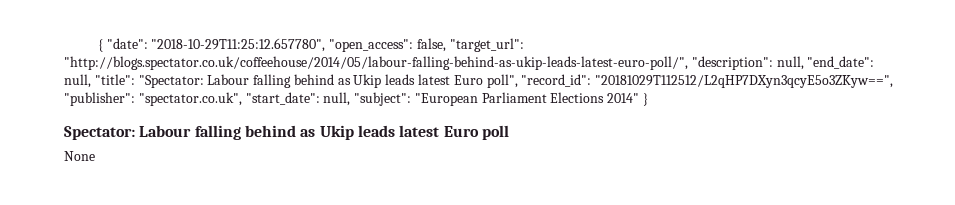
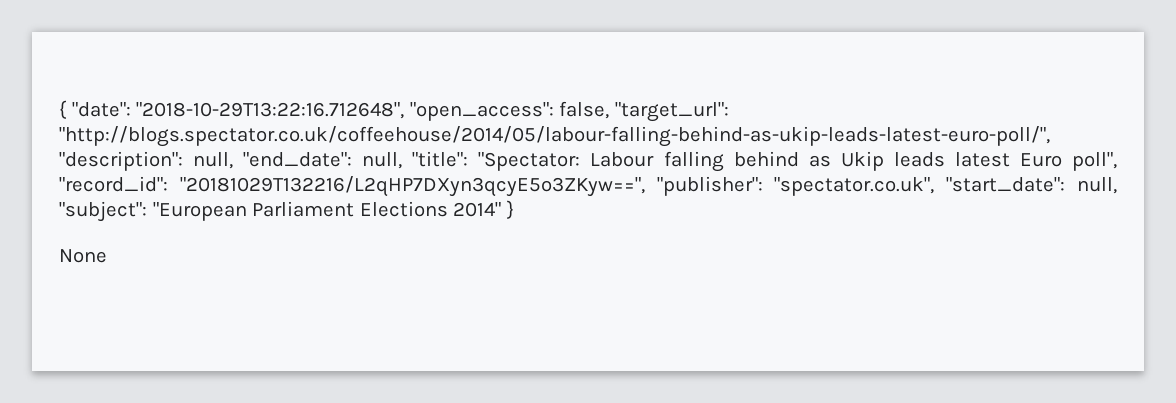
[151,38,326,52] "2018-10-29T11:25:12.657780", -> [136,102,405,119] "2018-10-29T13:22:16.712648",
[595,75,894,88] "20181029T112512/L2qHP7DXyn3qcyE5o3ZKyw==", -> [179,176,645,197] "20181029T132216/L2qHP7DXyn3qcyE5o3ZKyw==",
[64,125,509,140] // Spectator: Labour falling behind as Ukip leads latest Euro poll -> (514, 209) none

